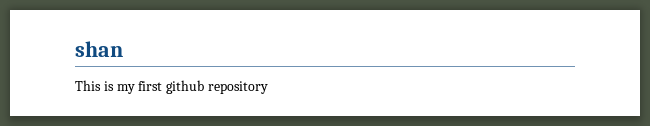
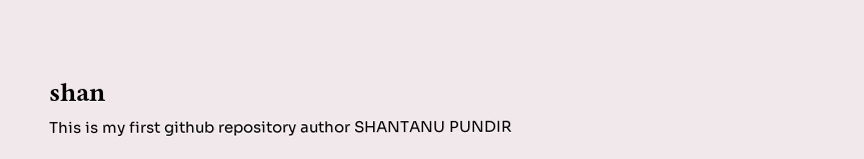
(268, 87) none -> [300,119,514,134] author SHANTANU PUNDIR

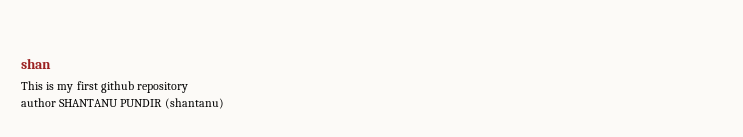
(298, 128) none -> (189, 87) //
(514, 126) none -> [164,98,224,109] (shantanu)

